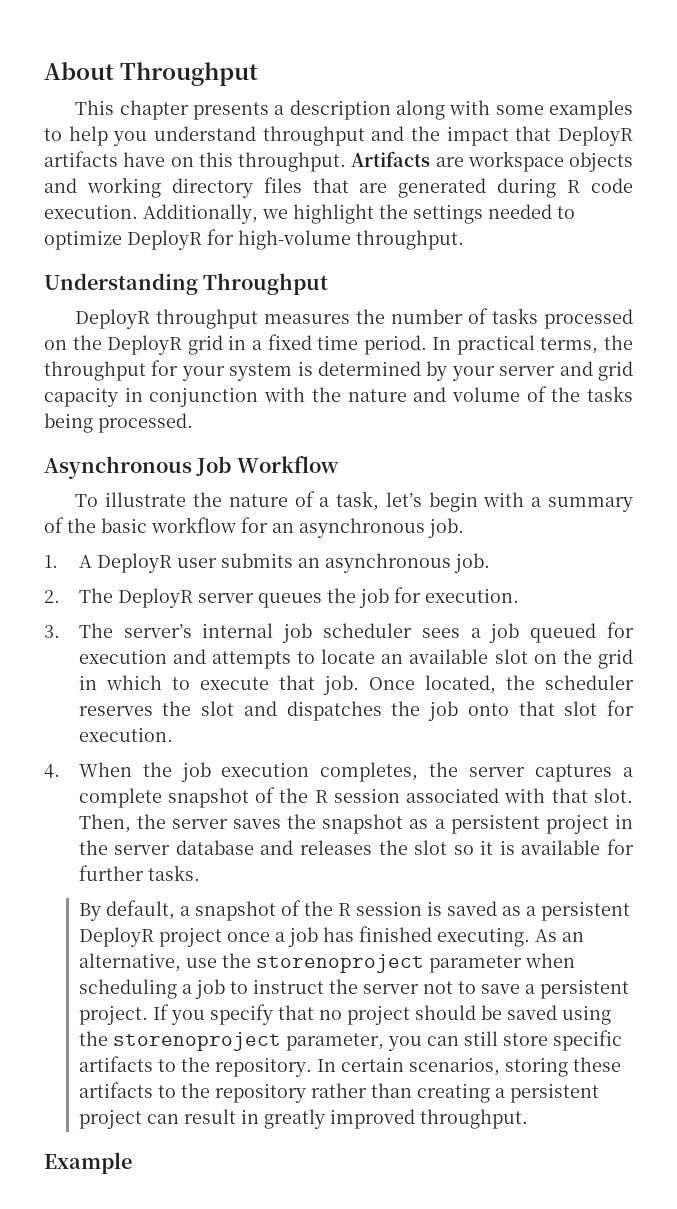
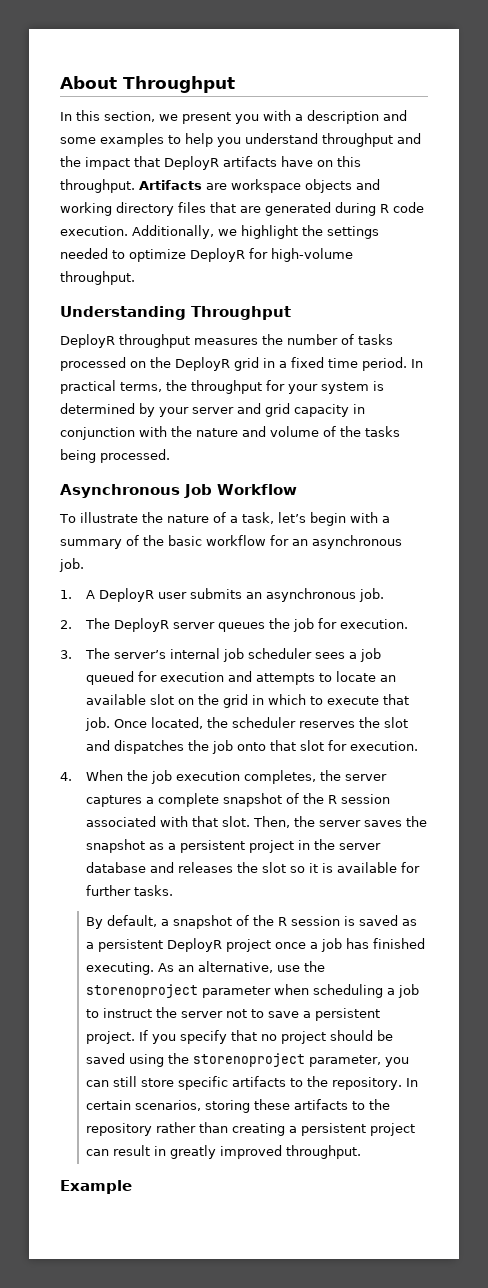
[75,100,491,120] This chapter presents a description along with -> [60,110,407,124] In this section, we present you with a description and

